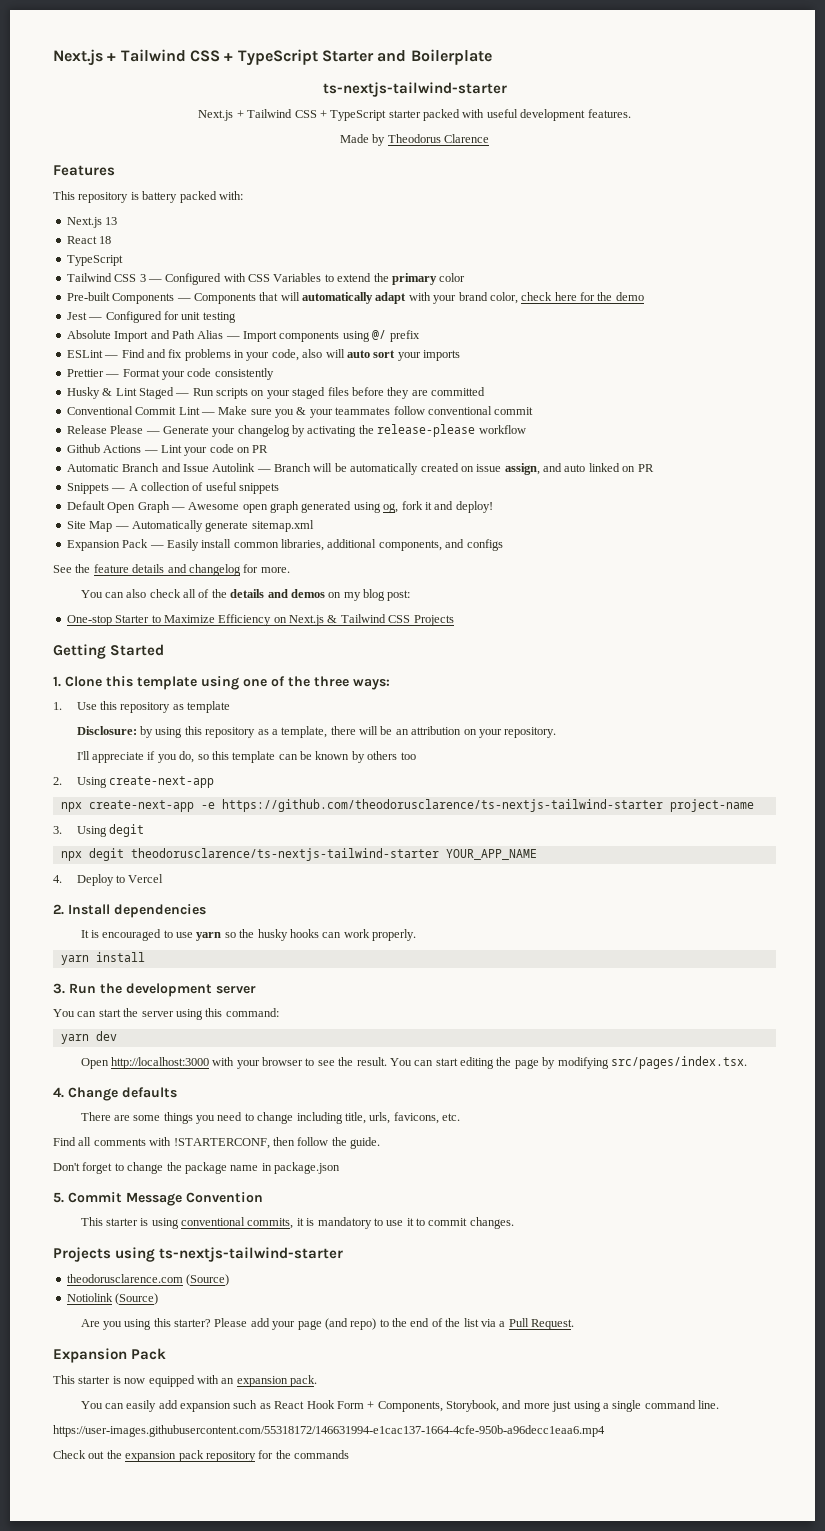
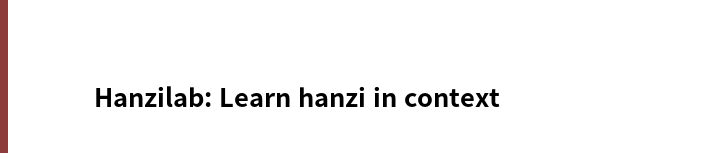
[53,49,492,66] [322,82,507,97] [198,109,631,121] [339,134,490,146] [53,165,115,176] [53,191,243,203] [66,217,118,228] [66,236,112,244] [66,255,123,266] [66,273,466,285] [66,292,644,304] [66,311,236,323] [66,330,420,342] [66,349,460,361] [66,368,274,380] [66,387,485,399] [66,406,534,418] [66,424,526,437] [66,444,269,456] [66,463,654,475] [66,482,279,494] [66,501,493,513] [66,520,314,532] [66,539,503,551] [53,564,290,576] [80,589,411,601] [66,614,454,626] [53,644,165,659] [53,676,390,690] [53,701,231,713] [76,726,557,738] [76,751,416,763] [53,776,215,788] [60,799,754,812] [53,824,145,837] [60,848,537,861] [53,874,164,886] [53,904,206,918] [80,929,417,941] [60,952,145,965] [53,983,256,997] [53,1008,279,1020] [60,1031,117,1044] [80,1056,747,1069] [53,1087,177,1101] [80,1112,461,1124] [53,1137,380,1149] [53,1162,340,1174] [53,1192,263,1206] [80,1217,514,1229] [53,1247,344,1262] [66,1274,230,1286] [66,1293,159,1305] [80,1318,575,1330] [53,1348,167,1363] [53,1375,317,1387] [80,1400,720,1412] [53,1425,605,1437] [53,1450,349,1462] Next.js + Tailwind CSS + TypeScript Starter and Boilerplate // ts-nextjs-tailwind-starter // Next.js + Tailwind CSS + TypeScript starter packed with useful development features. // Made by Theodorus Clarence // Features // This repository is battery packed with: // Next.js 13 // React 18 // TypeScript // Tailwind CSS 3 — Configured with CSS Variables to extend the primary color // Pre-built Components — Components that will automatically adapt with your brand color, check here for the demo // Jest — Configured for unit testing // Absolute Import and Path Alias — Import components using @/ prefix // ESLint — Find and fix problems in your code, also will auto sort your imports // Prettier — Format your code consistently // Husky & Lint Staged — Run scripts on your staged files before they are committed // Conventional Commit Lint — Make sure you & your teammates follow conventional commit // Release Please — Generate your changelog by activating the release-please workflow // Github Actions — Lint your code on PR // Automatic Branch and Issue Autolink — Branch will be automatically created on issue assign, and auto linked on PR // Snippets — A collection of useful snippets // Default Open Graph — Awesome open graph generated using og, fork it and deploy! // Site Map — Automatically generate sitemap.xml // Expansion Pack — Easily install common libraries, additional components, and configs // See the feature details and changelog for more. // You can also check all of the details and demos on my blog post: // One-stop Starter to Maximize Efficiency on Next.js & Tailwind CSS Projects // Getting Started // 1. Clone this template using one of the three ways: // 1. Use this repository as template // Disclosure: by using this repository as a template, there will be an attribution on your repository. // I'll appreciate if you do, so this template can be known by others too // 2. Using create-next-app // npx create-next-app -e https://github.com/theodorusclarence/ts-nextjs-tailwind-starter project-name // 3. Using degit // npx degit theodorusclarence/ts-nextjs-tailwind-starter YOUR_APP_NAME // 4. Deploy to Vercel // 2. Install dependencies // It is encouraged to use yarn so the husky hooks can work properly. // yarn install // 3. Run the development server // You can start the server using this command: // yarn dev // Open http://localhost:3000 with your browser to see the result. You can start editing the page by modifying src/pages/index.tsx. // 4. Change defaults // There are some things you need to change including title, urls, favicons, etc. // Find all comments with !STARTERCONF, then follow the guide. // Don't forget to change the package name in package.json // 5. Commit Message Convention // This starter is using conventional commits, it is mandatory to use it to commit changes. // Projects using ts-nextjs-tailwind-starter // theodorusclarence.com (Source) // Notiolink (Source) // Are you using this starter? Please add your page (and repo) to the end of the list via a Pull Request. // Expansion Pack // This starter is now equipped with an expansion pack. // You can easily add expansion such as React Hook Form + Components, Storybook, and more just using a single command line. // https://user-images.githubusercontent.com/55318172/146631994-e1cac137-1664-4cfe-950b-a96decc1eaa6.mp4 // Check out the expansion pack repository for the commands -> [94,86,500,107] Hanzilab: Learn hanzi in context

